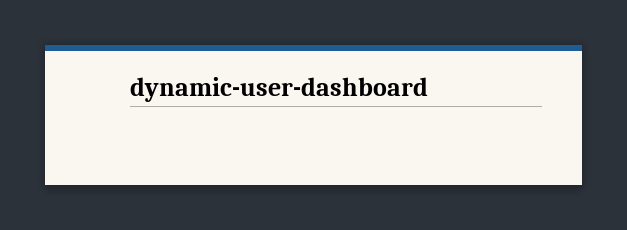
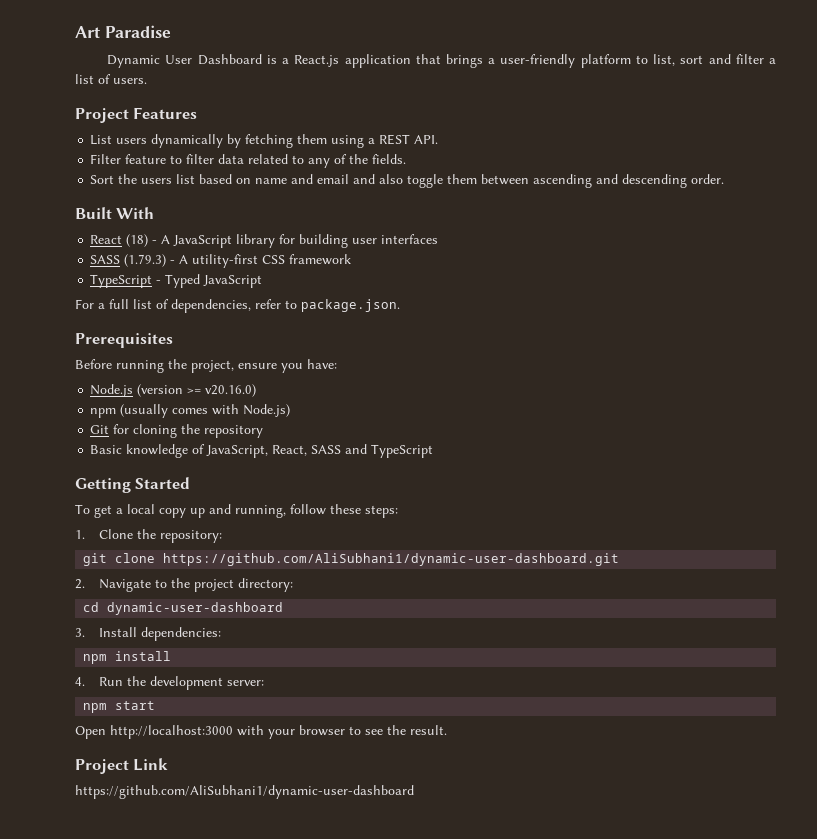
[130,77,428,102] dynamic-user-dashboard -> [75,25,171,38] [107,54,776,68] [75,74,147,84] [75,107,198,123] [90,134,439,148] [90,154,407,168] [90,174,725,188] [75,207,155,219] [90,234,439,248] [90,254,352,268] [90,274,263,288] [75,299,400,313] [75,333,173,348] [75,359,337,373] [90,384,257,397] [90,404,291,418] [90,424,264,438] [90,444,434,458] [75,477,191,493] [75,504,398,518] [75,529,223,543] [83,553,620,566] [75,578,294,592] [83,602,284,615] [75,627,222,641] [83,651,172,664] [75,676,265,690] [83,701,156,713] [75,725,447,739] [75,758,169,774] [75,785,414,799] Art Paradise // Dynamic User Dashboard is a React.js application that brings a user-friendly platform to list, sort and filter a list of users. // Project Features // List users dynamically by fetching them using a REST API. // Filter feature to filter data related to any of the fields. // Sort the users list based on name and email and also toggle them between ascending and descending order. // Built With // React (18) - A JavaScript library for building user interfaces // SASS (1.79.3) - A utility-first CSS framework // TypeScript - Typed JavaScript // For a full list of dependencies, refer to package.json. // Prerequisites // Before running the project, ensure you have: // Node.js (version >= v20.16.0) // npm (usually comes with Node.js) // Git for cloning the repository // Basic knowledge of JavaScript, React, SASS and TypeScript // Getting Started // To get a local copy up and running, follow these steps: // 1. Clone the repository: // git clone https://github.com/AliSubhani1/dynamic-user-dashboard.git // 2. Navigate to the project directory: // cd dynamic-user-dashboard // 3. Install dependencies: // npm install // 4. Run the development server: // npm start // Open http://localhost:3000 with your browser to see the result. // Project Link // https://github.com/AliSubhani1/dynamic-user-dashboard

